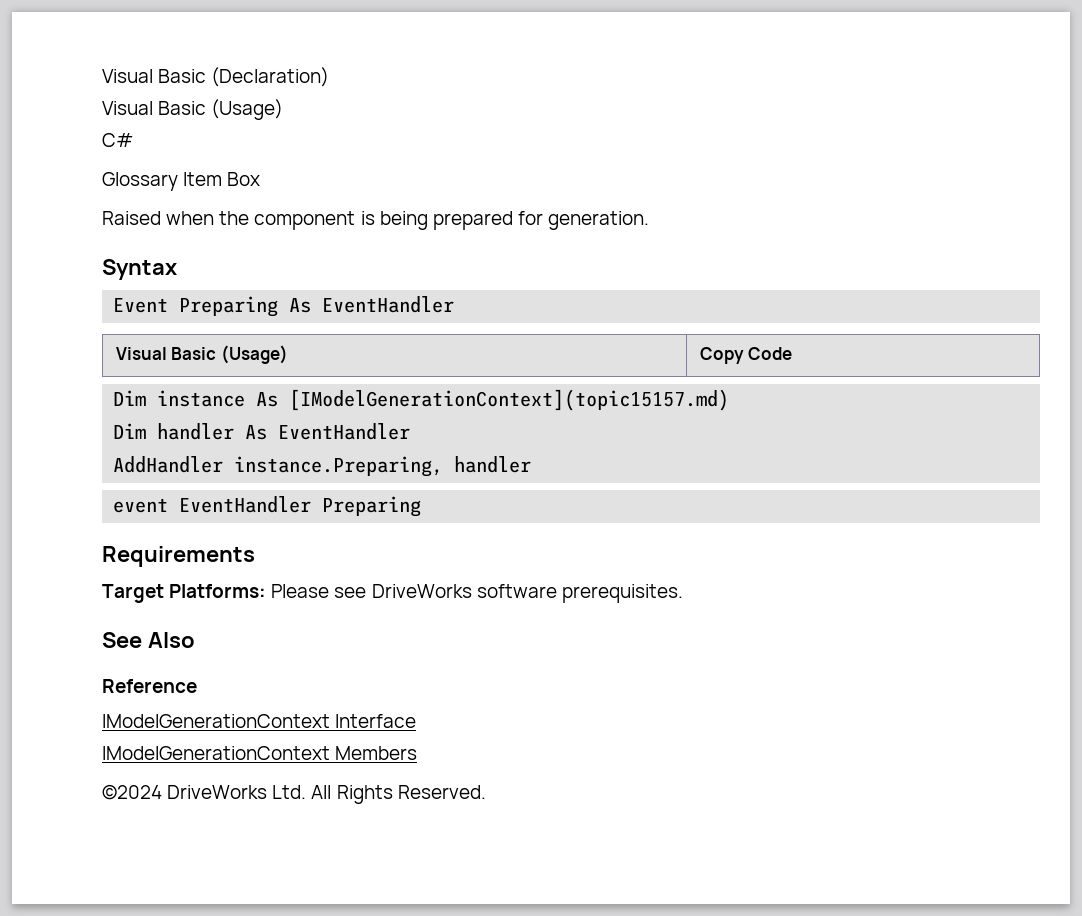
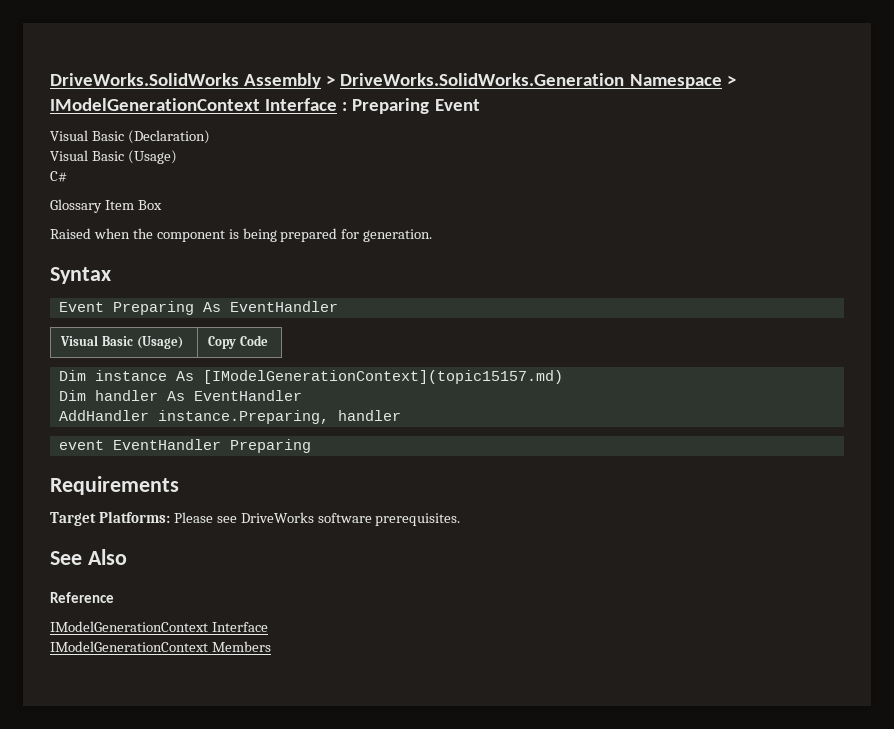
(102, 76) none -> [50,73,736,89] [50,98,480,114] DriveWorks.SolidWorks Assembly > DriveWorks.SolidWorks.Generation Namespace > IModelGenerationContext Interface : Preparing Event //
[102,784,486,804] // ©2024 DriveWorks Ltd. All Rights Reserved. -> (271, 646) none

